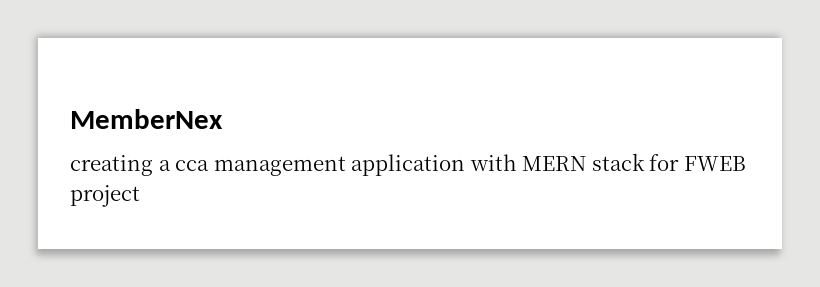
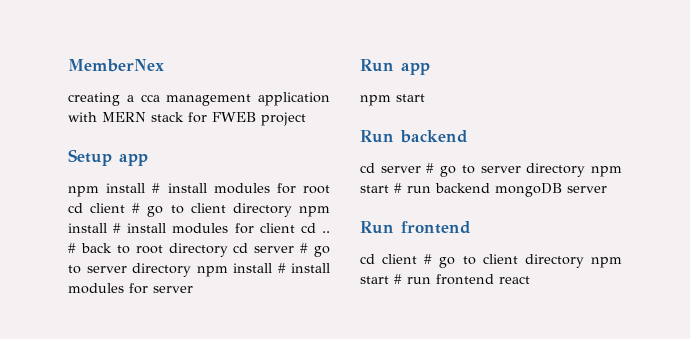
(140, 196) none -> [68,149,148,166] [68,183,330,197] [68,203,330,217] [68,223,330,234] [68,243,330,257] [68,263,330,277] [68,283,193,294] [360,59,430,75] [360,94,425,106] [360,130,468,143] [360,163,622,177] [360,183,607,197] [360,221,471,234] [360,254,622,268] [360,274,530,285] // Setup app // npm install # install modules for root cd client # go to client directory npm install # install modules for client cd .. # back to root directory cd server # go to server directory npm install # install modules for server // Run app // npm start // Run backend // cd server # go to server directory npm start # run backend mongoDB server // Run frontend // cd client # go to client directory npm start # run frontend react

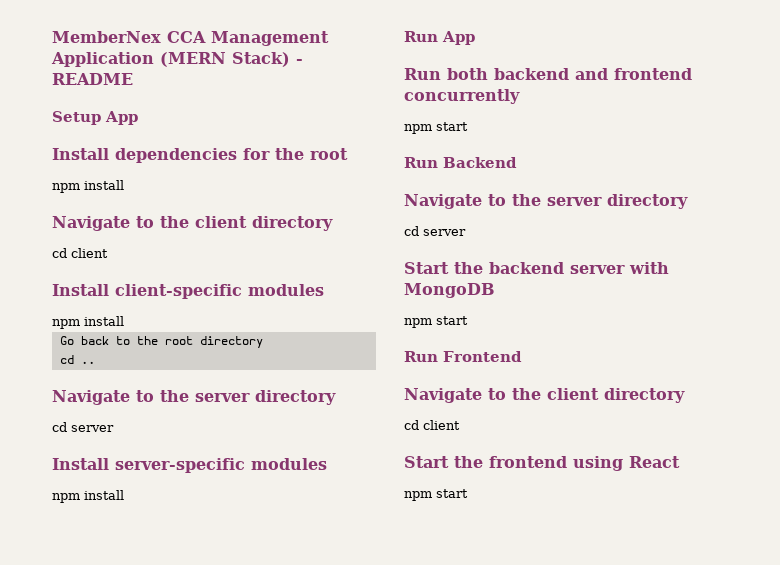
[68,92,330,106] [68,112,306,126] [68,149,148,166] [68,183,330,197] [68,203,330,217] [68,223,330,234] [68,243,330,257] [68,263,330,277] [68,283,193,294] [360,59,430,75] [360,94,425,106] [360,130,468,143] [360,163,622,177] [360,183,607,197] [360,221,471,234] [360,254,622,268] [360,274,530,285] // creating a cca management application with MERN stack for FWEB project // Setup app // npm install # install modules for root cd client # go to client directory npm install # install modules for client cd .. # back to root directory cd server # go to server directory npm install # install modules for server // Run app // npm start // Run backend // cd server # go to server directory npm start # run backend mongoDB server // Run frontend // cd client # go to client directory npm start # run frontend react -> [167,31,329,46] [51,52,303,67] [52,73,133,85] [52,111,138,125] [52,148,348,163] [52,180,124,193] [52,216,333,231] [52,248,108,258] [52,284,324,299] [52,316,124,329] [59,336,263,348] [59,355,95,364] [52,390,336,405] [52,422,114,432] [52,458,327,473] [52,490,124,503] [404,31,475,45] [404,68,692,80] [404,89,520,104] [404,122,468,134] [404,157,517,168] [404,194,688,209] [404,226,466,236] [404,262,669,274] [404,283,495,298] [404,316,468,328] [404,351,522,362] [404,388,685,403] [404,420,460,430] [404,456,680,471] [404,489,468,501] CCA Management Application (MERN Stack) - README // Setup App // Install dependencies for the root // npm install // Navigate to the client directory // cd client // Install client-specific modules // npm install // Go back to the root directory // cd .. // Navigate to the server directory // cd server // Install server-specific modules // npm install // Run App // Run both backend and frontend concurrently // npm start // Run Backend // Navigate to the server directory // cd server // Start the backend server with MongoDB // npm start // Run Frontend // Navigate to the client directory // cd client // Start the frontend using React // npm start

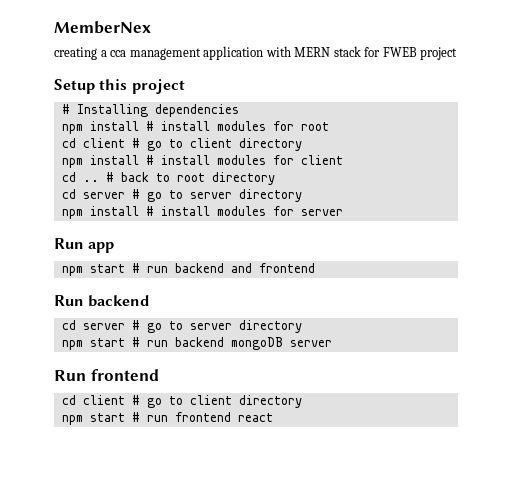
[167,31,329,46] [51,52,303,67] [52,73,133,85] [52,111,138,125] [52,148,348,163] [52,180,124,193] [52,216,333,231] [52,248,108,258] [52,284,324,299] [52,316,124,329] [59,336,74,345] CCA Management Application (MERN Stack) - README // Setup App // Install dependencies for the root // npm install // Navigate to the client directory // cd client // Install client-specific modules // npm install // Go -> [54,46,458,60] [54,79,185,94] [61,104,239,117] [61,121,329,134] [61,138,302,151] [61,155,343,168] [61,172,114,182] // creating a cca management application with MERN stack for FWEB project // Setup this project // # Installing dependencies // npm install # install modules for root // cd client # go to client directory // npm install # install modules for client // cd .. #
[136,336,158,345] the -> (170, 177) none
[80,361,95,364] [52,390,336,405] [52,422,114,432] [52,458,327,473] [52,490,124,503] [404,31,475,45] [404,68,692,80] [404,89,520,104] [404,122,468,134] [404,157,517,168] [404,194,688,209] [404,226,466,236] [404,262,669,274] [404,283,495,298] [404,316,468,328] [404,351,522,362] [404,388,685,403] [404,420,460,430] [404,456,680,471] [404,489,468,501] .. // Navigate to the server directory // cd server // Install server-specific modules // npm install // Run App // Run both backend and frontend concurrently // npm start // Run Backend // Navigate to the server directory // cd server // Start the backend server with MongoDB // npm start // Run Frontend // Navigate to the client directory // cd client // Start the frontend using React // npm start -> [82,189,302,202] [61,206,343,219] [54,238,115,253] [61,263,315,276] [54,295,150,307] [61,320,302,333] [61,337,332,350] [54,369,159,381] [61,395,302,408] [61,412,273,425] server # go to server directory // npm install # install modules for server // Run app // npm start # run backend and frontend // Run backend // cd server # go to server directory // npm start # run backend mongoDB server // Run frontend // cd client # go to client directory // npm start # run frontend react

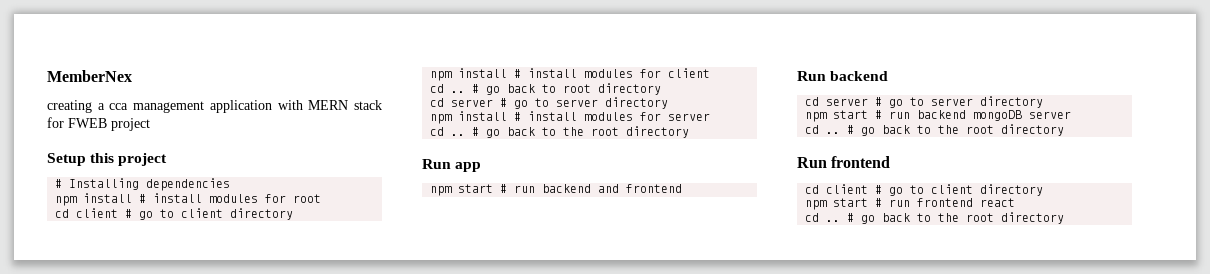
(114, 177) none -> [486,86,501,95] go
(343, 212) none -> [430,126,690,138] // cd .. # go back to the root directory
(332, 343) none -> [805,124,1065,136] // cd .. # go back to the root directory
(273, 417) none -> [805,212,1065,224] // cd .. # go back to the root directory

